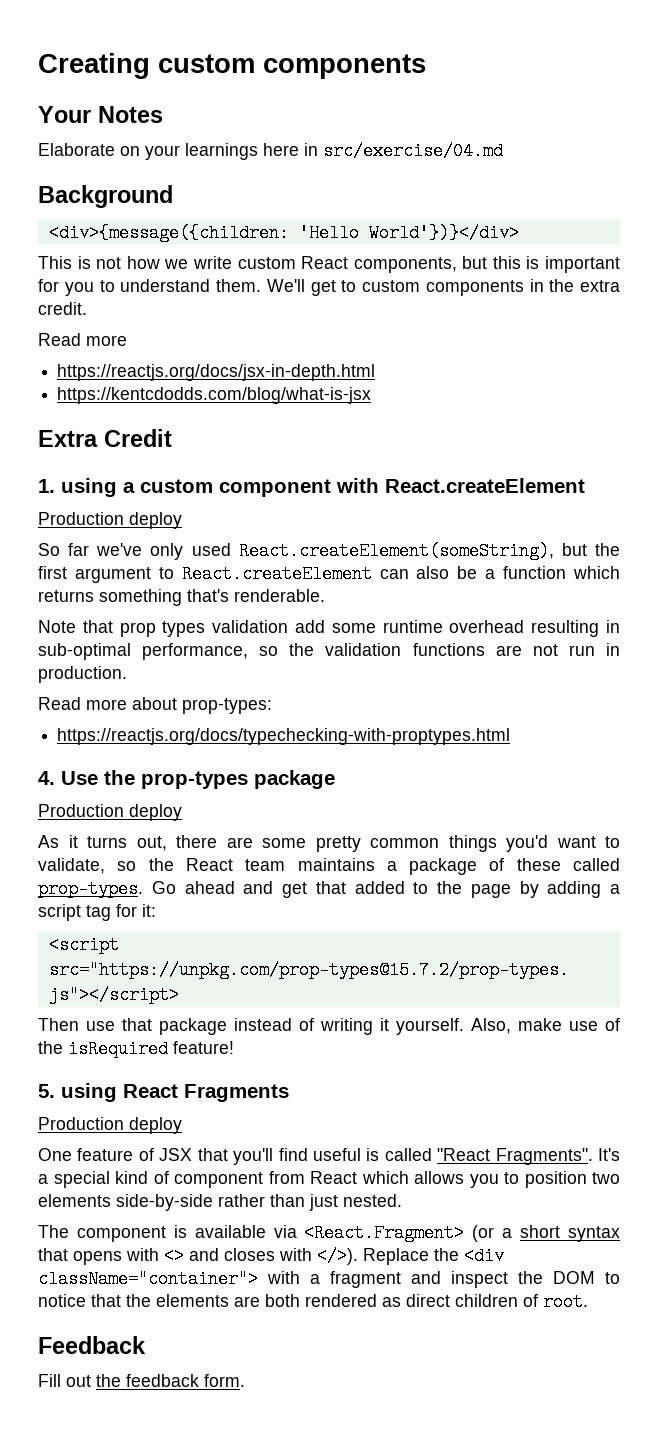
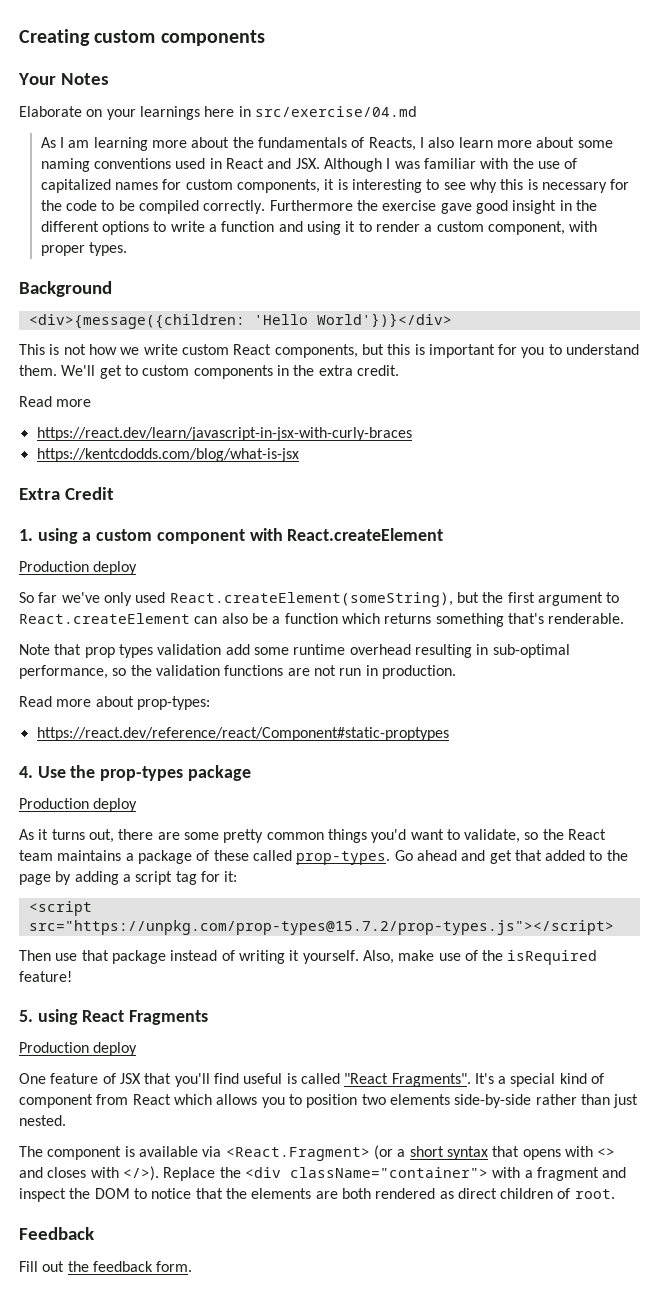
(503, 151) none -> [40,137,613,151] [40,158,578,172] [40,179,630,193] [40,200,597,214] [40,221,598,235] [40,242,128,256] // As I am learning more about the fundamentals of Reacts, I also learn more about some naming conventions used in React and JSX. Although I was familiar with the use of capitalized names for custom components, it is interesting to see why this is necessary for the code to be compiled correctly. Furthermore the exercise gave good insight in the different options to write a function and using it to render a custom component, with proper types.
[57,364,376,381] https://reactjs.org/docs/jsx-in-depth.html -> [36,427,412,441] https://react.dev/learn/javascript-in-jsx-with-curly-braces
[57,728,511,745] https://reactjs.org/docs/typechecking-with-proptypes.html -> [36,727,449,741] https://react.dev/reference/react/Component#static-proptypes

